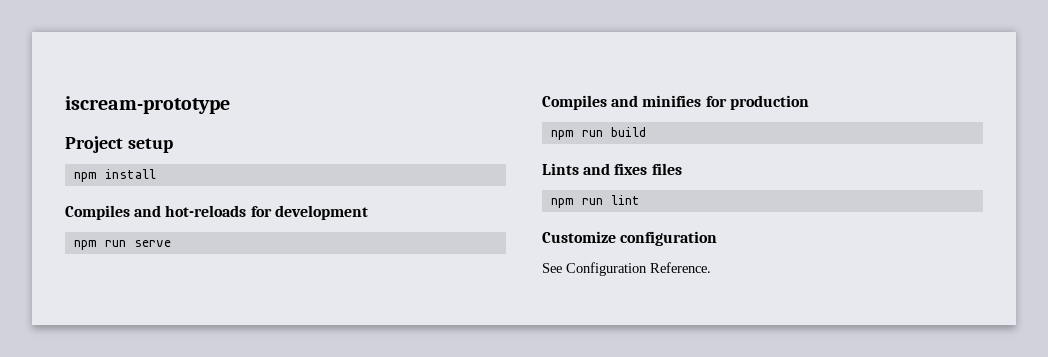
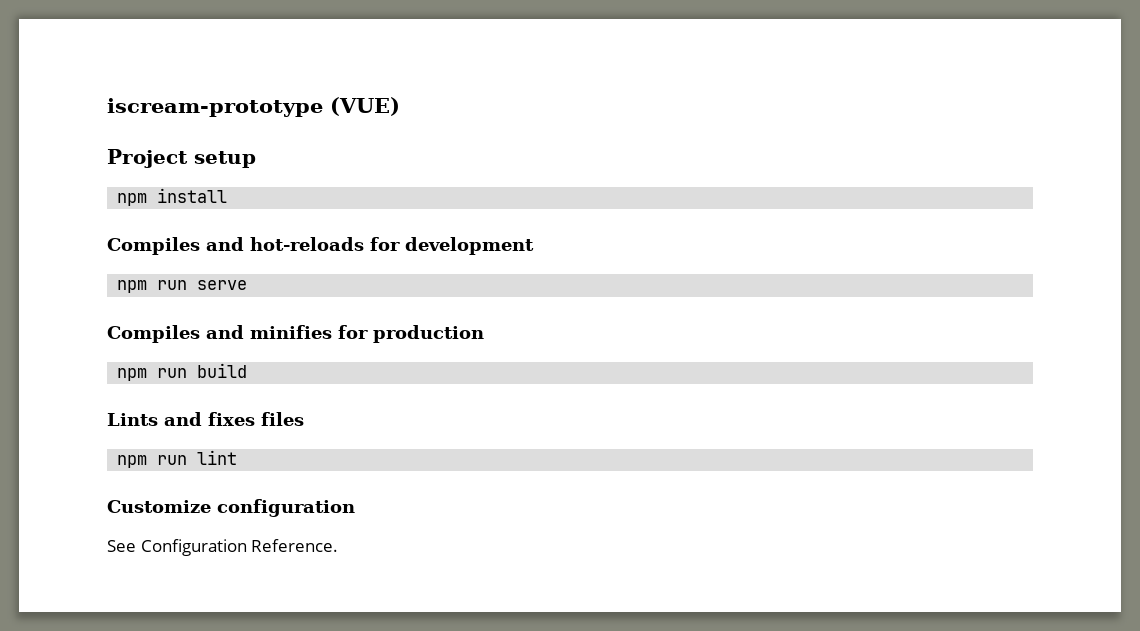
(230, 105) none -> [330,97,400,116] (VUE)

